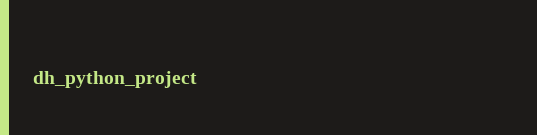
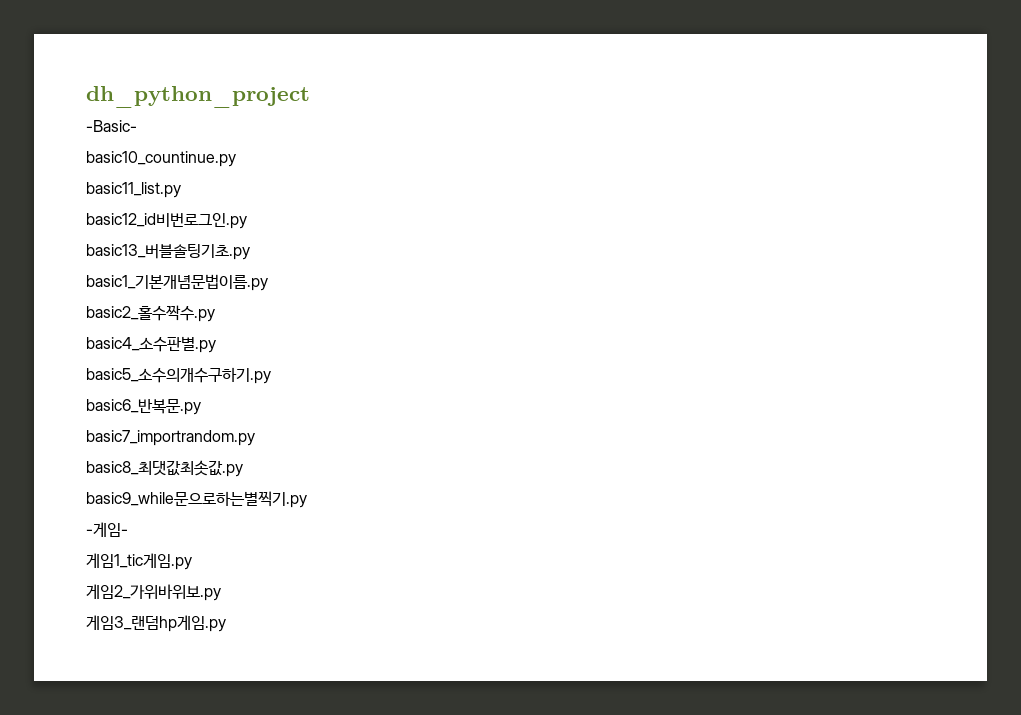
(197, 79) none -> [86,120,137,132] [86,151,236,167] [86,182,181,198] [86,213,247,229] [86,244,250,260] [86,274,268,291] [86,305,215,322] [86,336,216,353] [86,367,271,384] [86,399,201,415] [86,430,255,446] [86,460,243,477] [86,491,307,508] [86,522,128,537] [86,553,192,570] [86,584,221,601] [86,615,226,632] // -Basic- // basic10_countinue.py // basic11_list.py // basic12_id비번로그인.py // basic13_버블솔팅기초.py // basic1_기본개념문법이름.py // basic2_홀수짝수.py // basic4_소수판별.py // basic5_소수의개수구하기.py // basic6_반복문.py // basic7_importrandom.py // basic8_최댓값최솟값.py // basic9_while문으로하는별찍기.py // -게임- // 게임1_tic게임.py // 게임2_가위바위보.py // 게임3_랜덤hp게임.py

